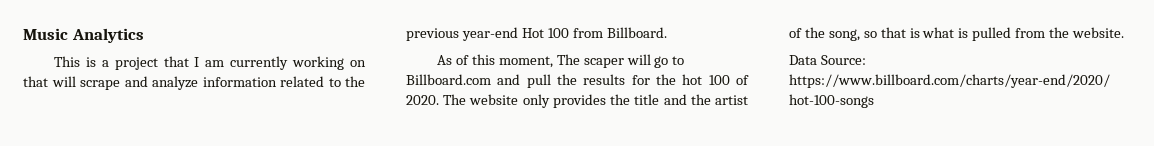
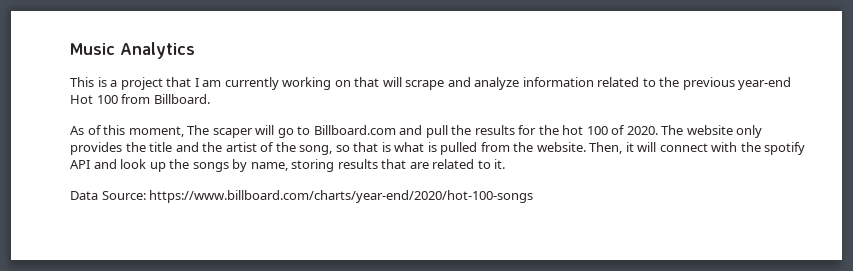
(1125, 32) none -> [589,142,806,155] [70,159,506,172] Then, it will connect with the spotify API and look up the songs by name, storing results that are related to it.

